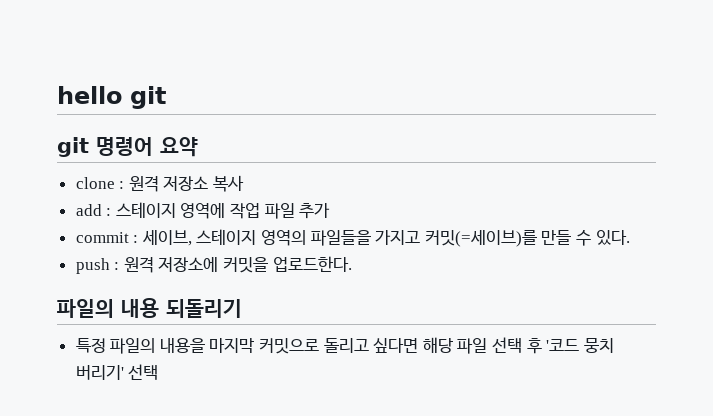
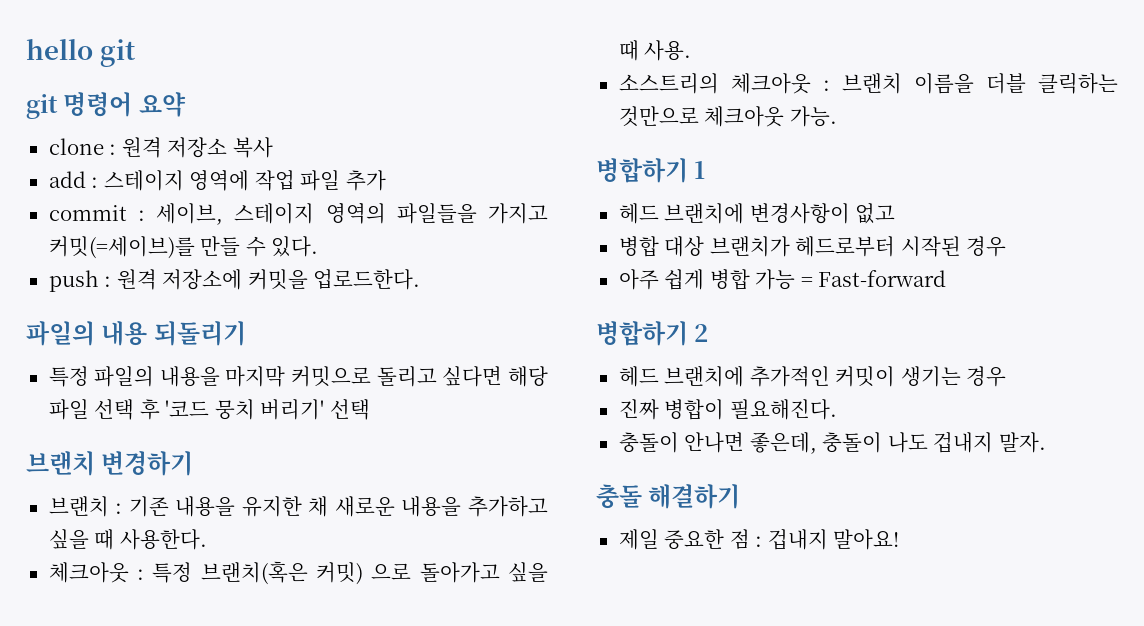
(159, 372) none -> [26,451,194,476] [48,496,548,517] [48,529,207,550] [48,561,549,585] [618,40,692,61] [618,73,1118,94] [618,106,837,127] [596,158,706,183] [618,203,896,224] [618,236,1007,257] [618,269,947,290] [596,321,709,346] [618,366,1007,387] [618,399,837,420] [618,432,1046,454] [596,484,741,509] [618,529,900,550] // 브랜치 변경하기 // 브랜치 : 기존 내용을 유지한 채 새로운 내용을 추가하고 싶을 때 사용한다. // 체크아웃 : 특정 브랜치(혹은 커밋) 으로 돌아가고 싶을 때 사용. // 소스트리의 체크아웃 : 브랜치 이름을 더블 클릭하는 것만으로 체크아웃 가능. // 병합하기 1 // 헤드 브랜치에 변경사항이 없고 // 병합 대상 브랜치가 헤드로부터 시작된 경우 // 아주 쉽게 병합 가능 = Fast-forward // 병합하기 2 // 헤드 브랜치에 추가적인 커밋이 생기는 경우 // 진짜 병합이 필요해진다. // 충돌이 안나면 좋은데, 충돌이 나도 겁내지 말자. // 충돌 해결하기 // 제일 중요한 점 : 겁내지 말아요!

